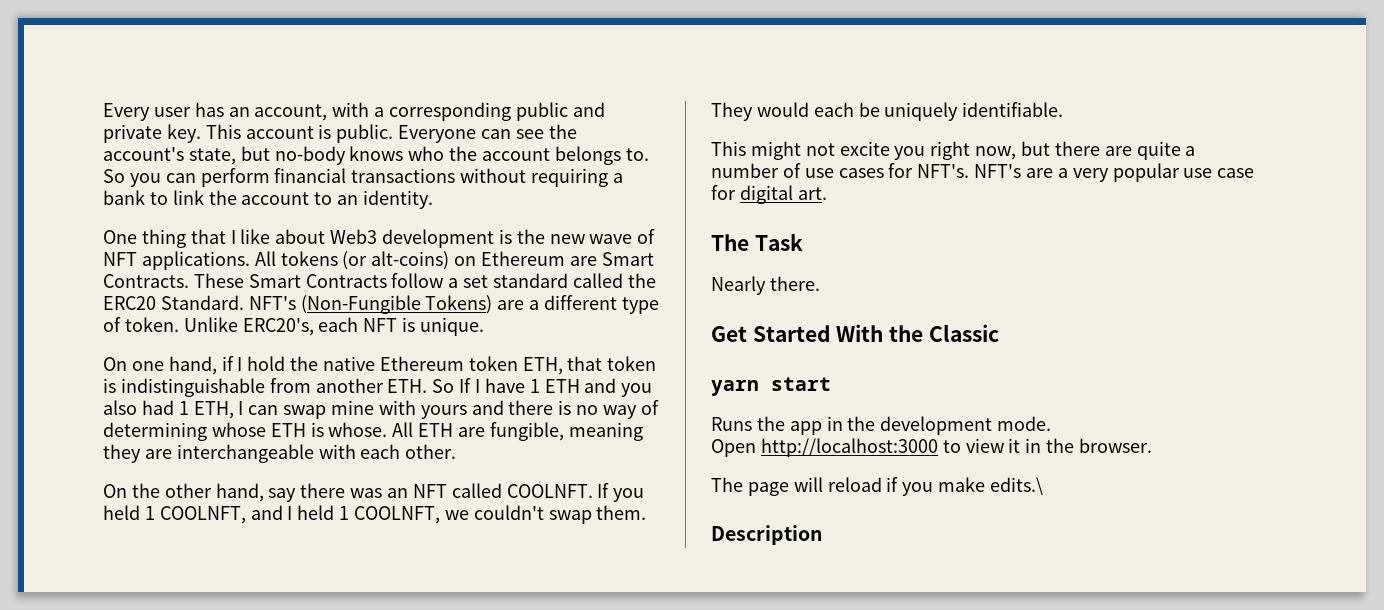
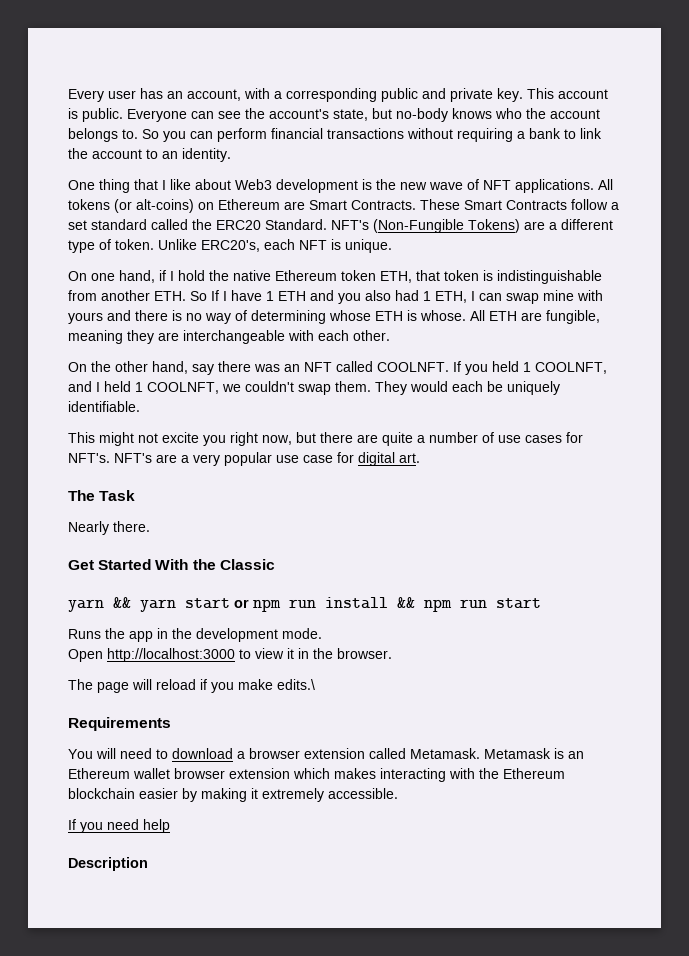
(759, 388) none -> [113,597,487,612] && yarn start or npm run install && npm run
(1044, 486) none -> [68,717,171,731] [68,748,584,759] [68,768,565,782] [68,788,398,802] [68,819,170,833] // Requirements // You will need to download a browser extension called Metamask. Metamask is an Ethereum wallet browser extension which makes interacting with the Ethereum blockchain easier by making it extremely accessible. // If you need help

